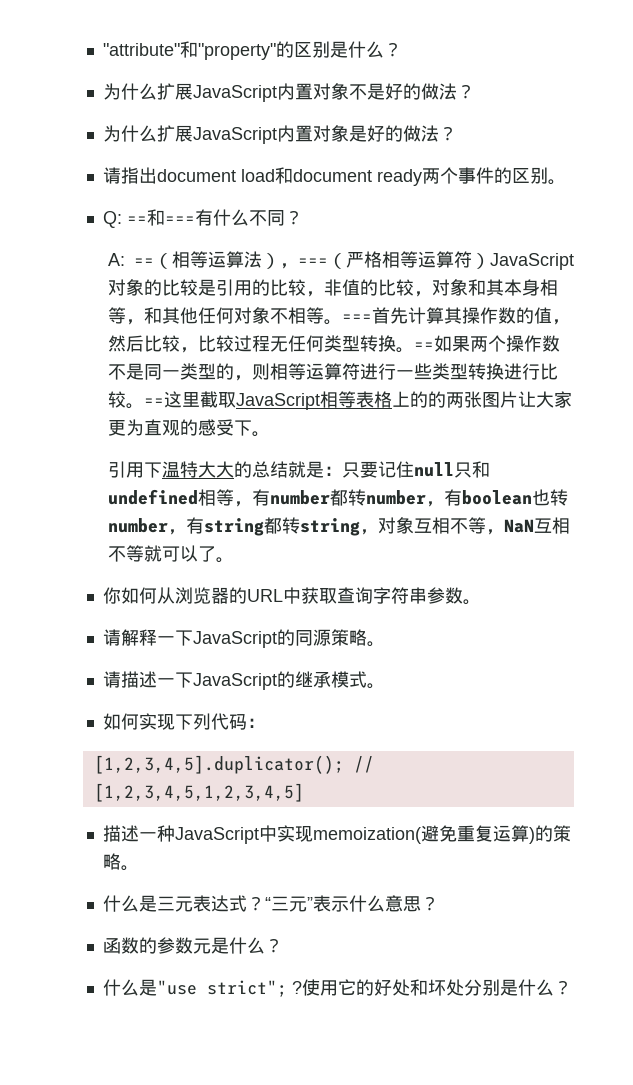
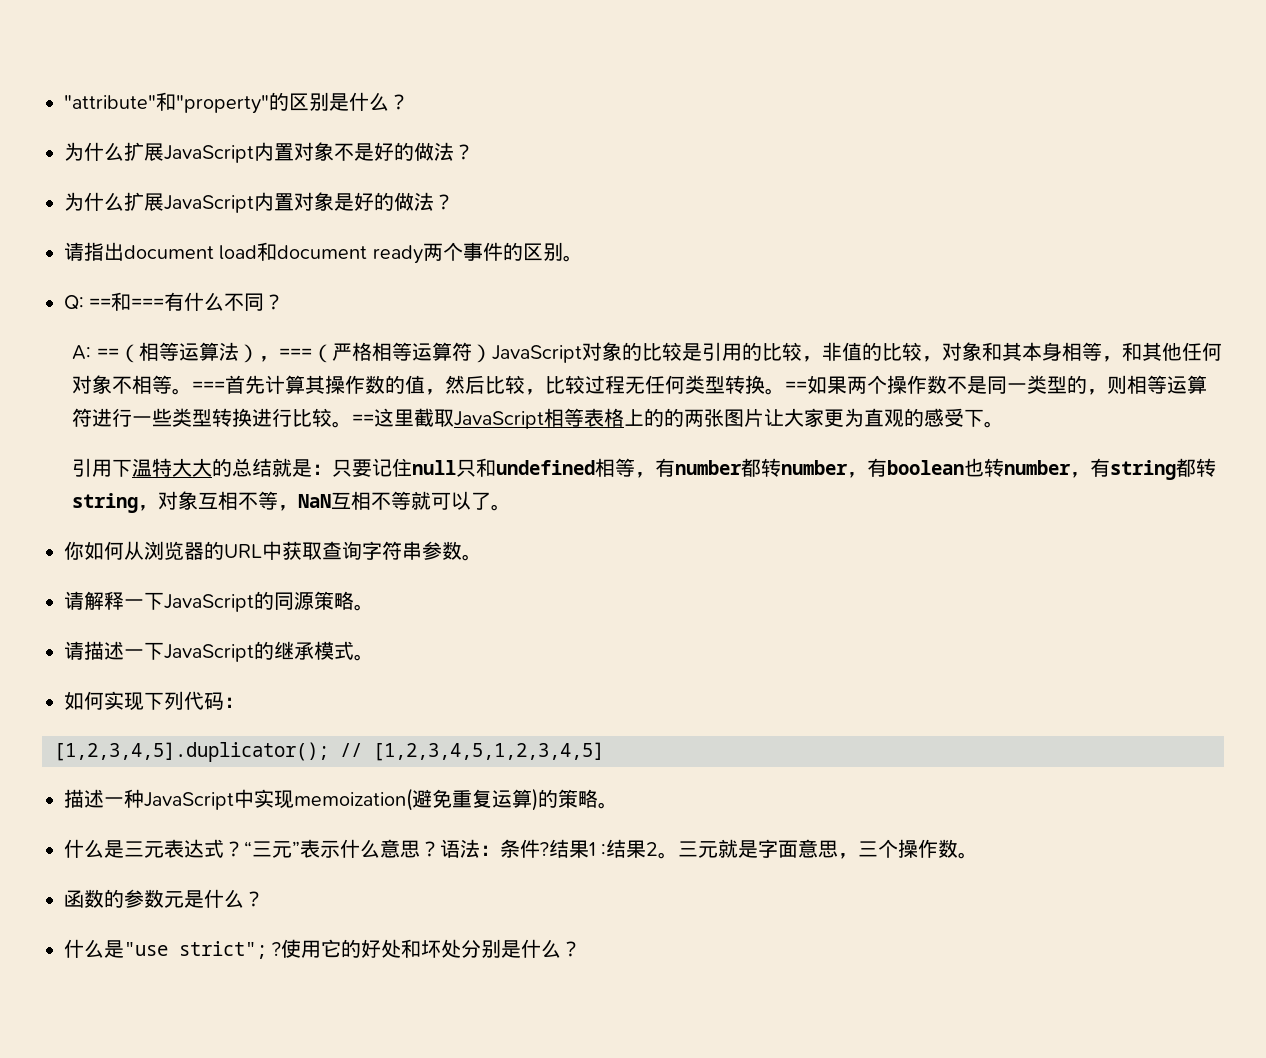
(439, 903) none -> [440,839,979,859] 语法：条件?结果1 :结果2。三元就是字面意思，三个操作数。

